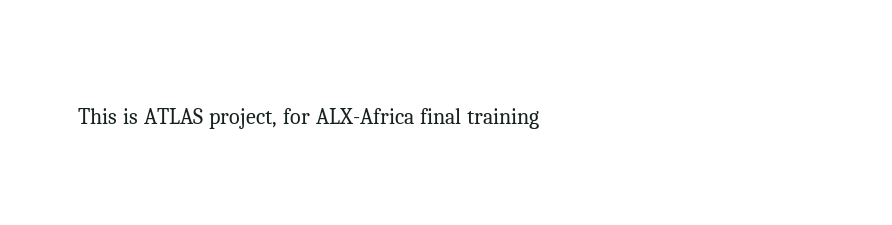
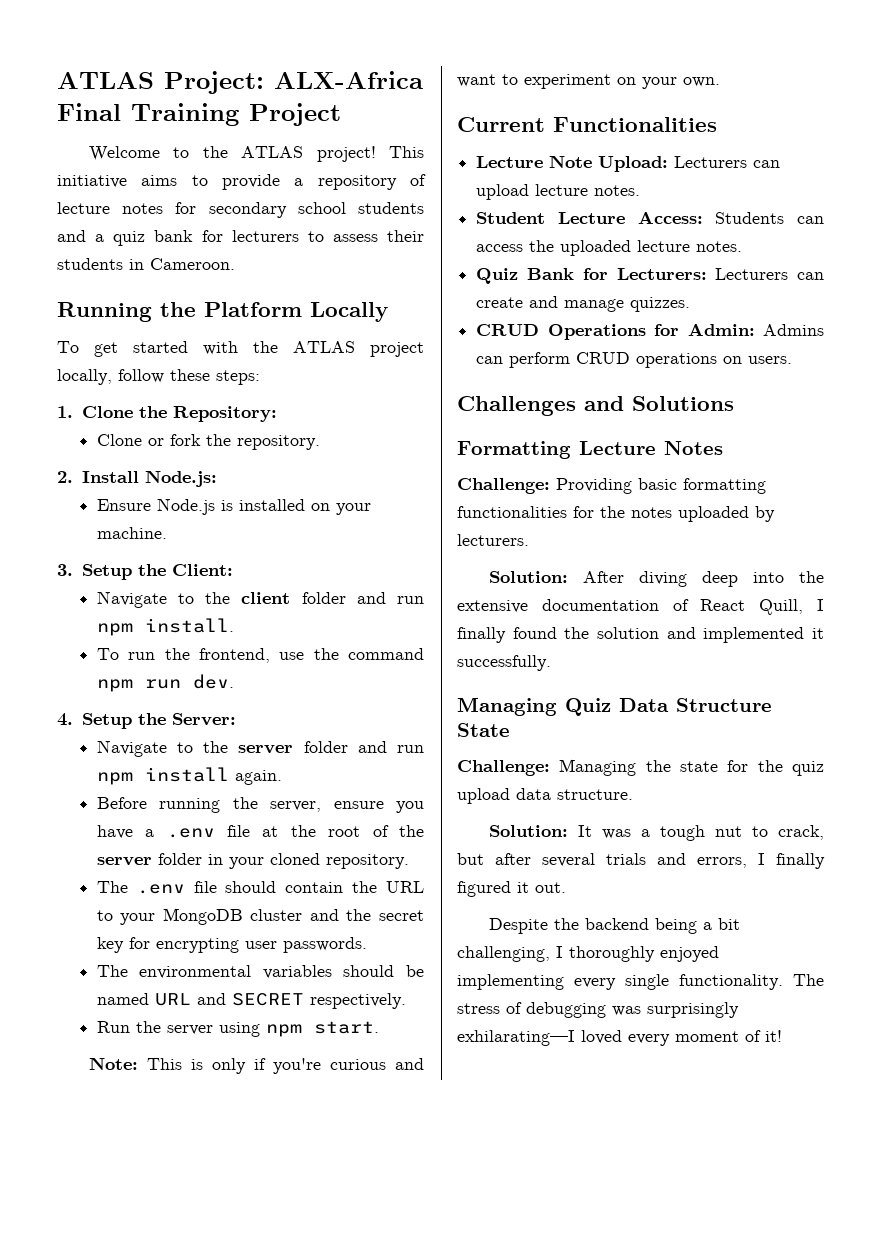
[78,108,539,129] This is ATLAS project, for ALX-Africa final training -> [57,71,423,94] [57,103,341,126] [88,146,424,162] [57,174,426,190] [57,202,424,218] [57,230,424,246] [57,258,235,270] [57,302,388,322] [57,341,424,357] [57,369,260,385] [57,406,277,422] [96,434,320,450] [57,470,217,487] [96,498,371,515] [96,527,167,539] [57,564,233,580] [96,591,424,608] [96,618,234,636] [96,648,424,663] [96,674,234,692] [57,713,236,729] [96,740,424,757] [96,767,282,785] [96,797,424,813] [96,825,424,839] [96,853,409,869] [96,881,424,894] [96,908,424,925] [96,937,367,953] [96,965,424,979] [96,993,406,1009] [96,1021,379,1037] [88,1057,425,1074] [457,74,720,89] [457,117,717,132] [476,155,781,172] [476,184,641,200] [476,211,824,224] [476,240,743,256] [476,268,824,284] [476,296,691,312] [476,323,824,340] [476,352,793,368] [457,396,734,416] [457,441,723,459] [457,478,766,494] [457,506,775,522] [457,534,529,546] [488,571,824,587] [457,599,824,615] [457,627,824,643] [457,655,551,671] [457,697,772,716] [457,723,510,737] [457,759,824,776] [457,788,633,804] [488,825,824,841] [457,853,825,869] [457,881,566,897] [488,918,740,934] [457,946,719,962] [457,974,824,990] [457,1002,739,1018] [457,1030,782,1046] ATLAS Project: ALX-Africa Final Training Project // Welcome to the ATLAS project! This initiative aims to provide a repository of lecture notes for secondary school students and a quiz bank for lecturers to assess their students in Cameroon. // Running the Platform Locally // To get started with the ATLAS project locally, follow these steps: // 1. Clone the Repository: // Clone or fork the repository. // 2. Install Node.js: // Ensure Node.js is installed on your machine. // 3. Setup the Client: // Navigate to the client folder and run npm install. // To run the frontend, use the command npm run dev. // 4. Setup the Server: // Navigate to the server folder and run npm install again. // Before running the server, ensure you have a .env file at the root of the server folder in your cloned repository. // The .env file should contain the URL to your MongoDB cluster and the secret key for encrypting user passwords. // The environmental variables should be named URL and SECRET respectively. // Run the server using npm start. // Note: This is only if you're curious and want to experiment on your own. // Current Functionalities // Lecture Note Upload: Lecturers can upload lecture notes. // Student Lecture Access: Students can access the uploaded lecture notes. // Quiz Bank for Lecturers: Lecturers can create and manage quizzes. // CRUD Operations for Admin: Admins can perform CRUD operations on users. // Challenges and Solutions // Formatting Lecture Notes // Challenge: Providing basic formatting functionalities for the notes uploaded by lecturers. // Solution: After diving deep into the extensive documentation of React Quill, I finally found the solution and implemented it successfully. // Managing Quiz Data Structure State // Challenge: Managing the state for the quiz upload data structure. // Solution: It was a tough nut to crack, but after several trials and errors, I finally figured it out. // Despite the backend being a bit challenging, I thoroughly enjoyed implementing every single functionality. The stress of debugging was surprisingly exhilarating—I loved every moment of it!

